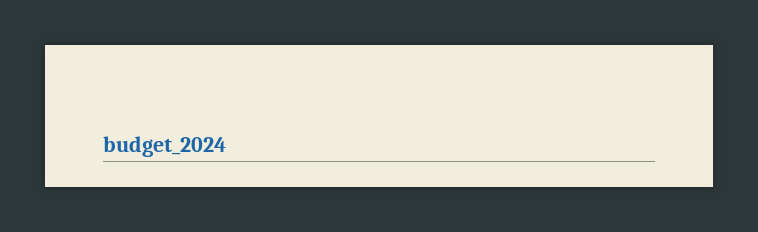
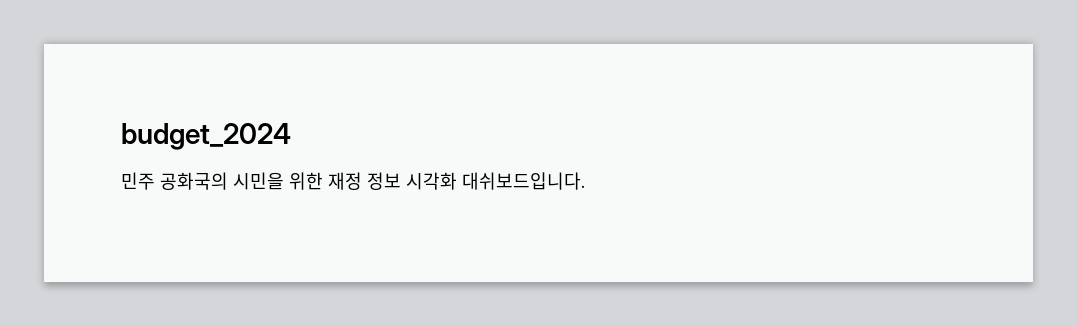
(226, 146) none -> [121,172,585,190] // 민주 공화국의 시민을 위한 재정 정보 시각화 대쉬보드입니다.

